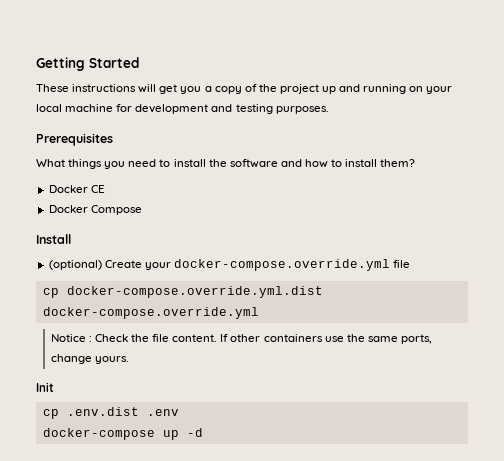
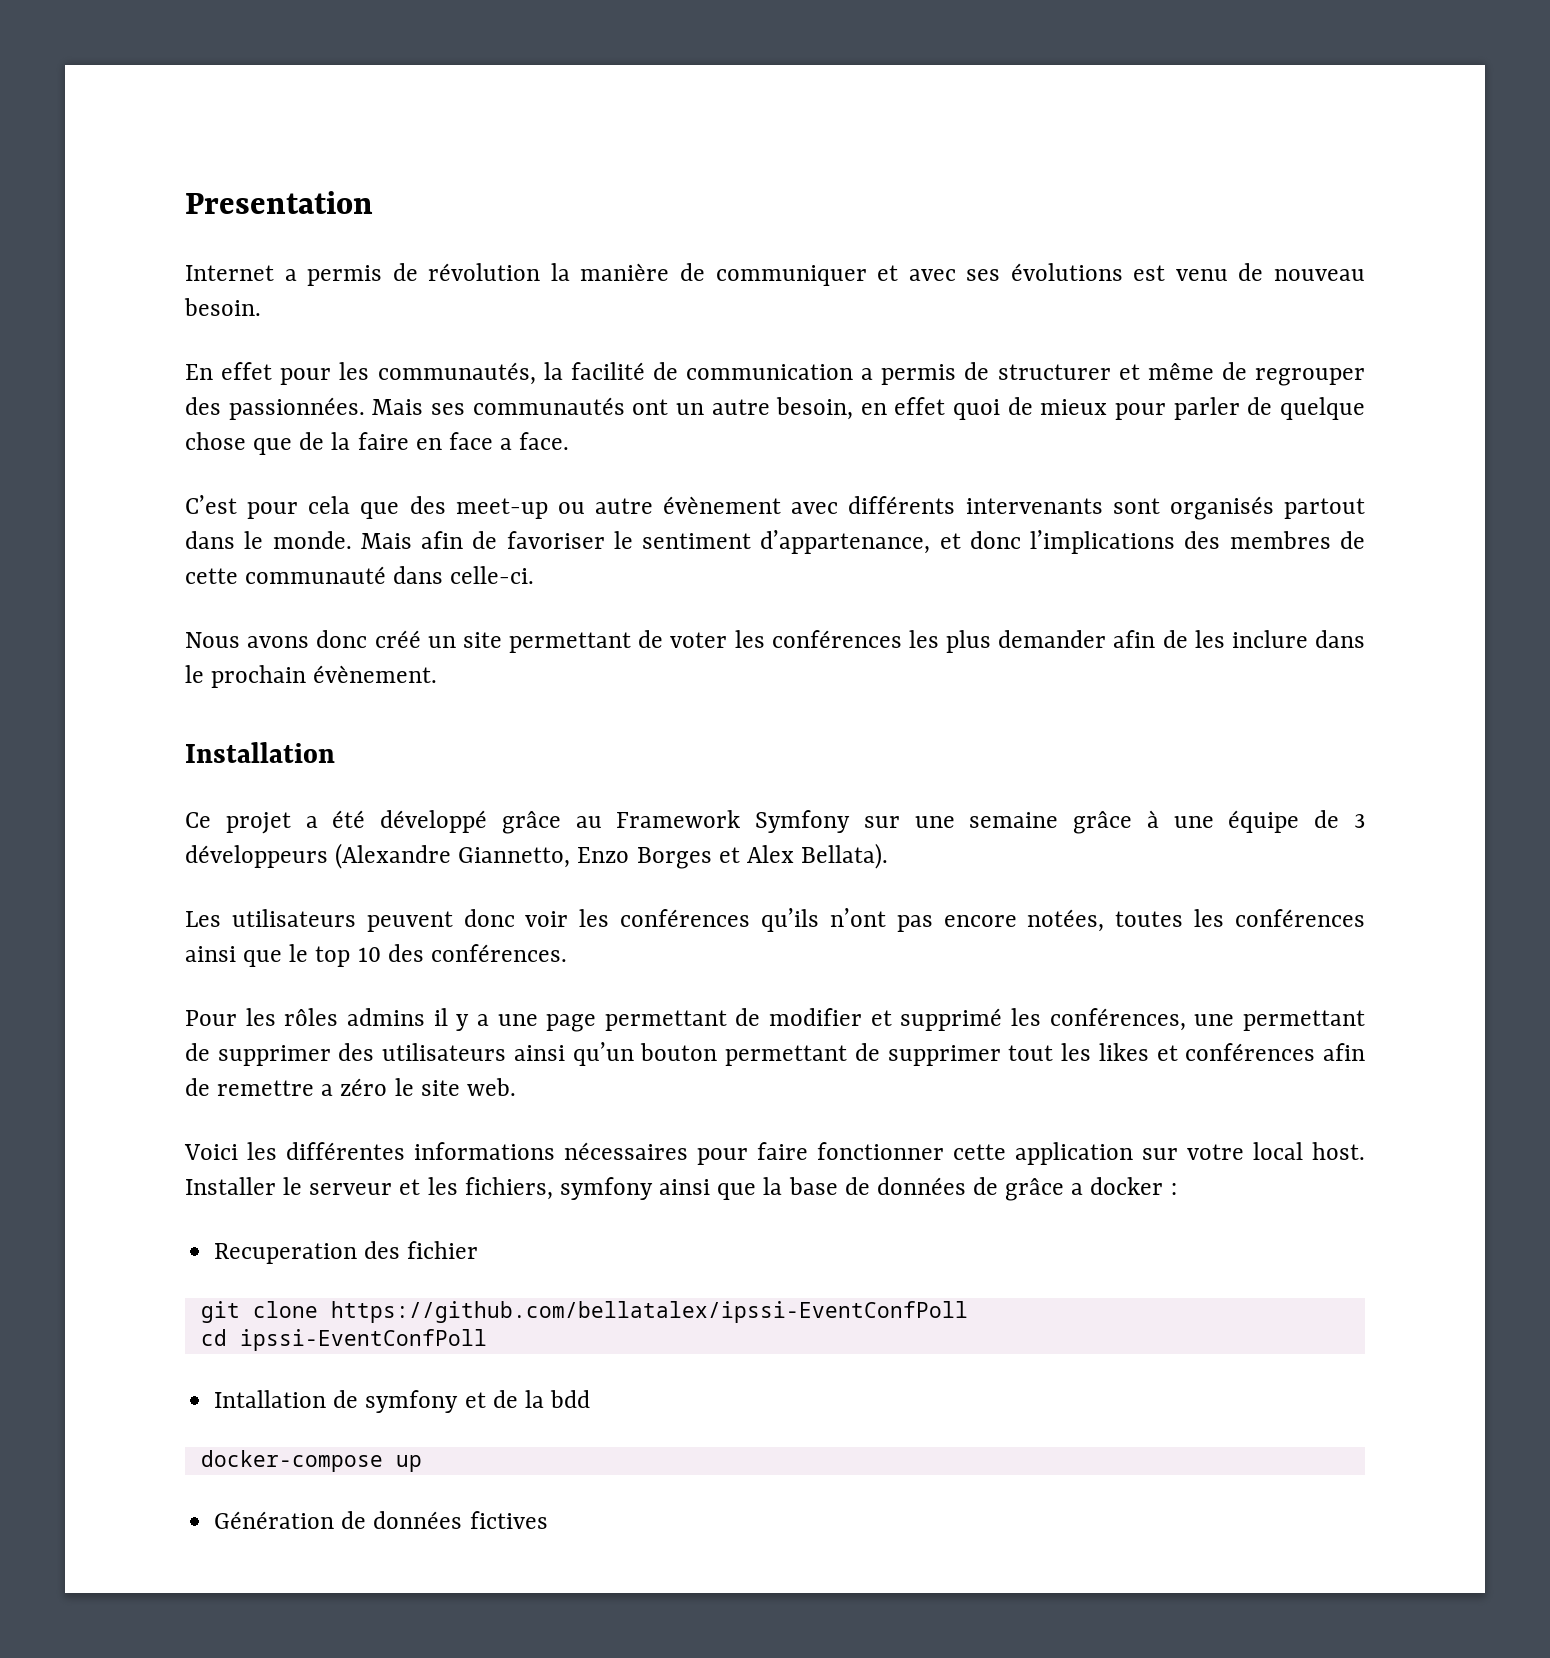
[36,57,139,71] [36,84,453,94] [36,104,329,114] [36,133,113,146] [36,159,416,169] [48,185,105,193] [48,205,142,215] [36,234,71,244] [48,259,411,271] [42,286,323,298] [42,307,259,319] [50,334,433,344] [50,354,129,364] [36,382,54,392] [42,407,179,419] [42,428,203,440] Getting Started // These instructions will get you a copy of the project up and running on your local machine for development and testing purposes. // Prerequisites // What things you need to install the software and how to install them? // Docker CE // Docker Compose // Install // (optional) Create your docker-compose.override.yml file // cp docker-compose.override.yml.dist docker-compose.override.yml // Notice : Check the file content. If other containers use the same ports, change yours. // Init // cp .env.dist .env // docker-compose up -d -> [185,191,373,214] [185,263,1365,286] [184,298,261,316] [185,362,1365,386] [185,397,1365,420] [185,432,570,455] [185,495,1365,520] [185,530,1365,554] [185,566,535,584] [185,630,1365,653] [185,665,438,688] [185,742,335,763] [185,810,1365,834] [185,843,889,869] [185,908,1366,932] [185,944,567,967] [185,1008,1365,1032] [185,1042,1366,1066] [185,1078,516,1096] [184,1142,1365,1165] [185,1177,1177,1201] [214,1241,479,1264] [200,1301,968,1323] [200,1329,487,1351] [214,1390,591,1413] [200,1450,422,1472] [214,1511,548,1529] Presentation // Internet a permis de révolution la manière de communiquer et avec ses évolutions est venu de nouveau besoin. // En effet pour les communautés, la facilité de communication a permis de structurer et même de regrouper des passionnées. Mais ses communautés ont un autre besoin, en effet quoi de mieux pour parler de quelque chose que de la faire en face a face. // C’est pour cela que des meet-up ou autre évènement avec différents intervenants sont organisés partout dans le monde. Mais afin de favoriser le sentiment d’appartenance, et donc l’implications des membres de cette communauté dans celle-ci. // Nous avons donc créé un site permettant de voter les conférences les plus demander afin de les inclure dans le prochain évènement. // Installation // Ce projet a été développé grâce au Framework Symfony sur une semaine grâce à une équipe de 3 développeurs (Alexandre Giannetto, Enzo Borges et Alex Bellata). // Les utilisateurs peuvent donc voir les conférences qu’ils n’ont pas encore notées, toutes les conférences ainsi que le top 10 des conférences. // Pour les rôles admins il y a une page permettant de modifier et supprimé les conférences, une permettant de supprimer des utilisateurs ainsi qu’un bouton permettant de supprimer tout les likes et conférences afin de remettre a zéro le site web. // Voici les différentes informations nécessaires pour faire fonctionner cette application sur votre local host. Installer le serveur et les fichiers, symfony ainsi que la base de données de grâce a docker : // Recuperation des fichier // git clone https://github.com/bellatalex/ipssi-EventConfPoll // cd ipssi-EventConfPoll // Intallation de symfony et de la bdd // docker-compose up // Génération de données fictives

